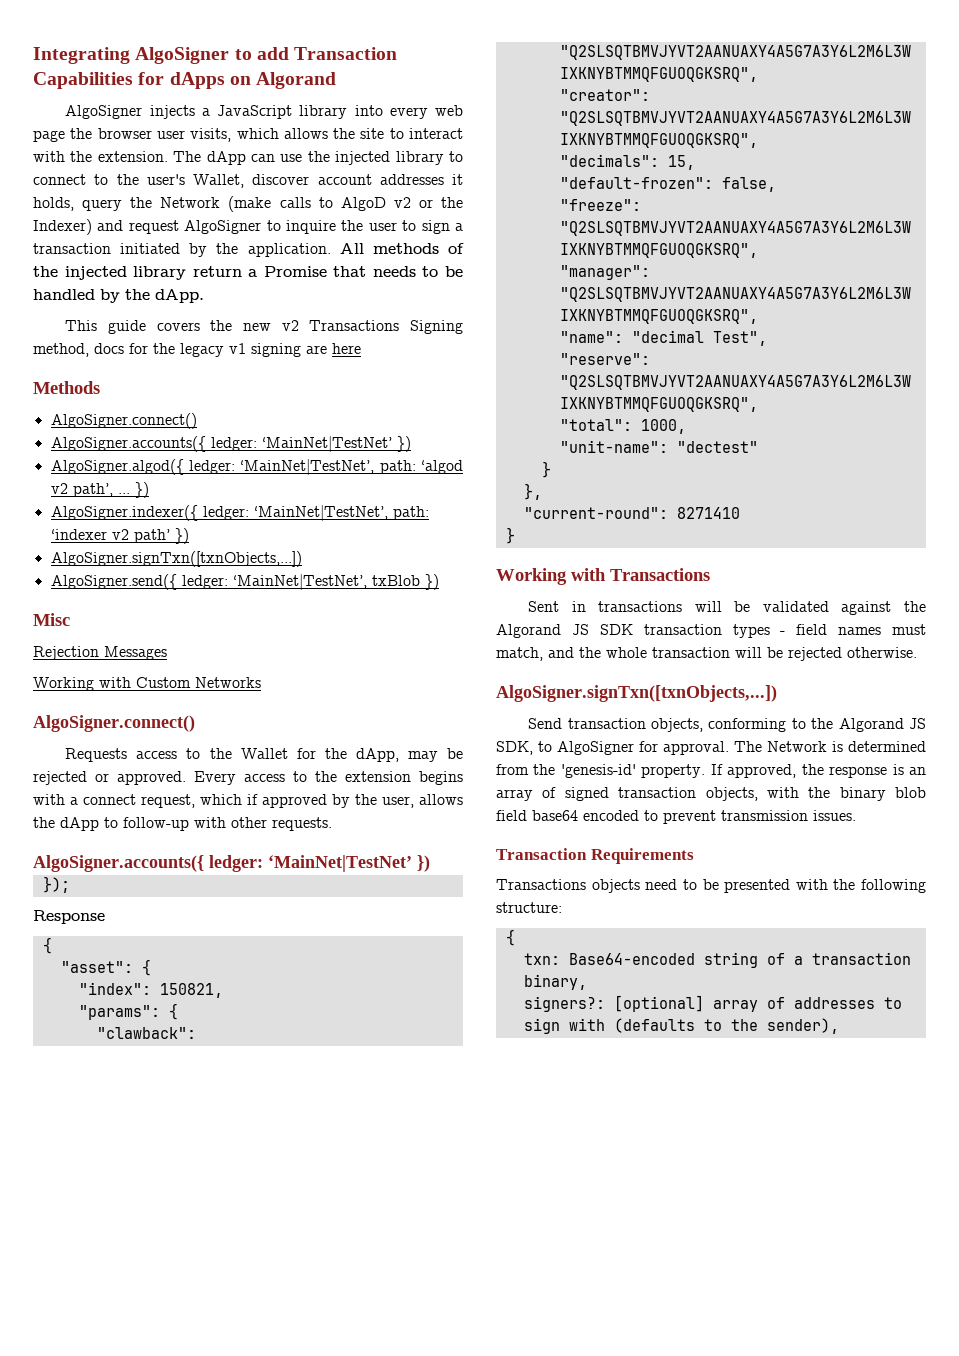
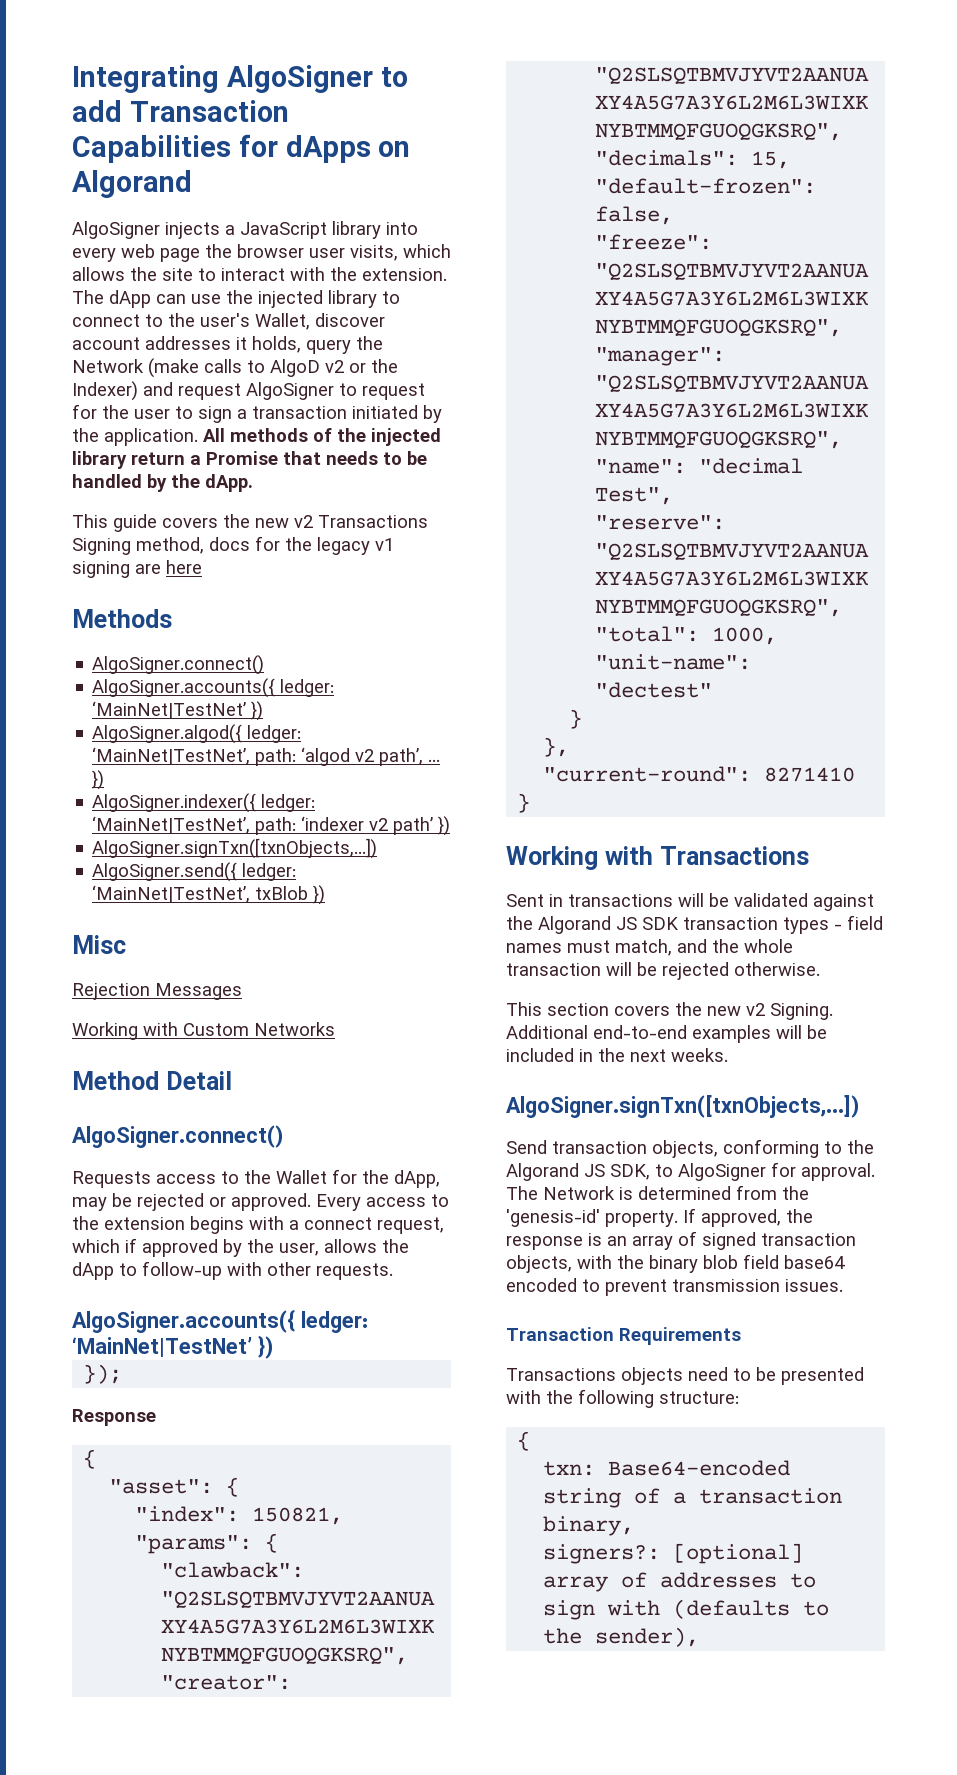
[286,220,336,234] inquire -> [362,383,425,400] [72,404,97,419] request for
(261, 682) none -> [72,1071,232,1090] // Method Detail
(917, 652) none -> [506,1002,833,1020] [506,1025,827,1043] [506,1048,728,1062] // This section covers the new v2 Signing. Additional end-to-end examples will be included in the next weeks.

